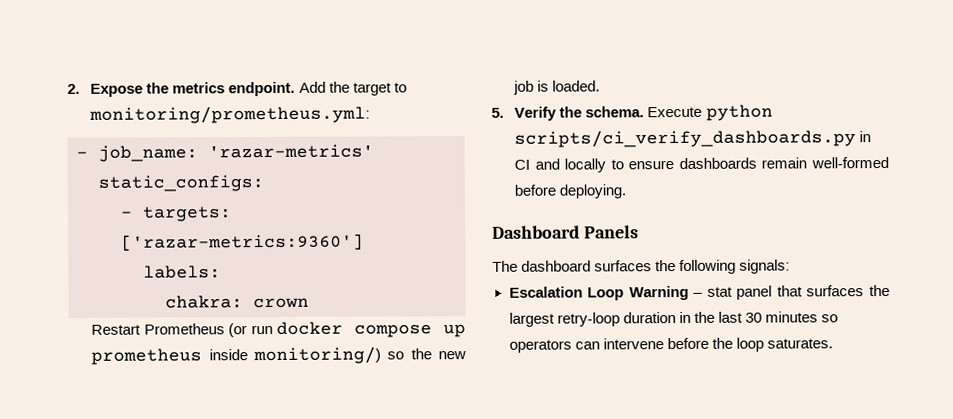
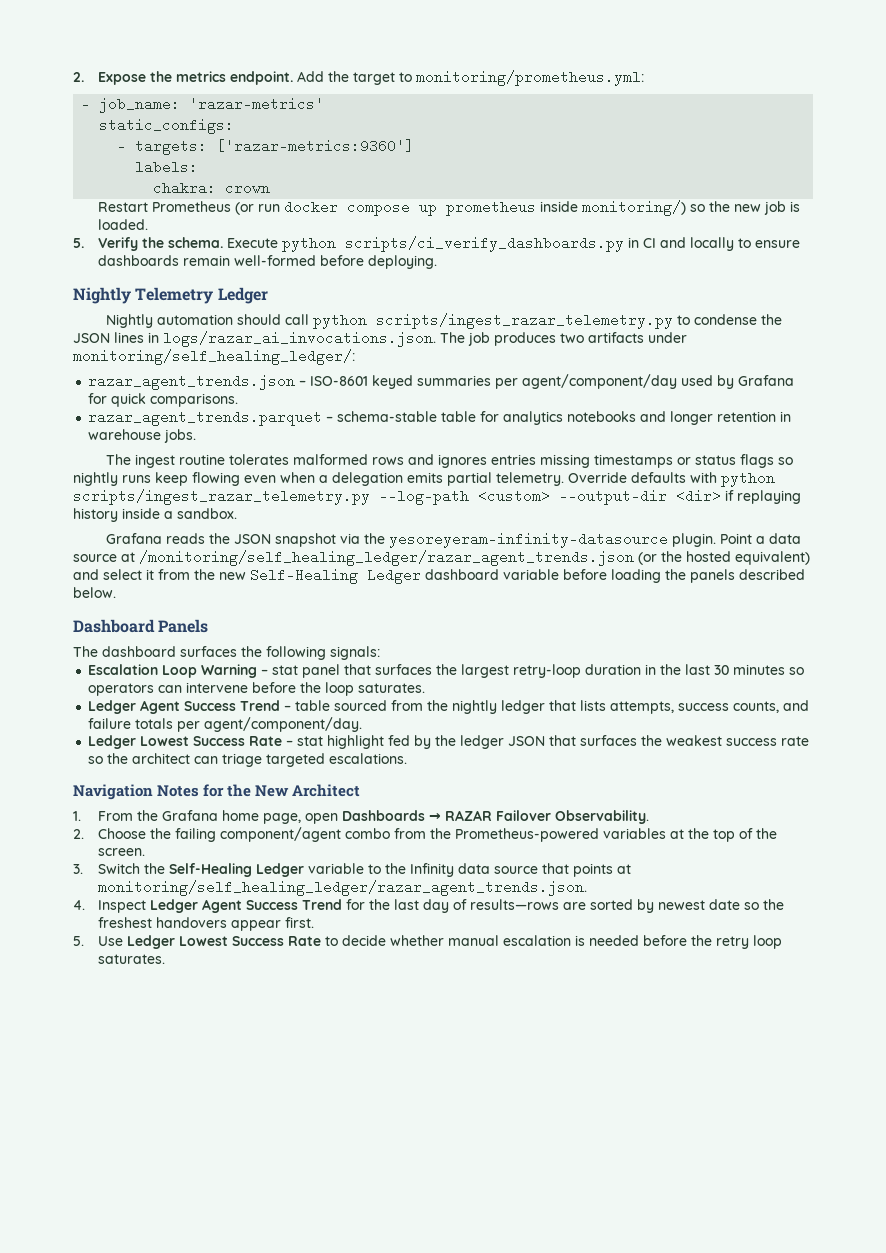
(627, 191) none -> [73,287,268,304] [106,313,783,329] [73,331,687,347] [73,349,355,365] [88,374,795,390] [88,393,239,407] [88,410,792,426] [88,429,197,443] [106,454,794,468] [73,472,775,487] [73,489,801,505] [73,508,237,522] [106,532,802,548] [73,550,810,566] [73,568,805,584] [73,587,116,598] // Nightly Telemetry Ledger // Nightly automation should call python scripts/ingest_razar_telemetry.py to condense the JSON lines in logs/razar_ai_invocations.json. The job produces two artifacts under monitoring/self_healing_ledger/: // razar_agent_trends.json – ISO-8601 keyed summaries per agent/component/day used by Grafana for quick comparisons. // razar_agent_trends.parquet – schema-stable table for analytics notebooks and longer retention in warehouse jobs. // The ingest routine tolerates malformed rows and ignores entries missing timestamps or status flags so nightly runs keep flowing even when a delegation emits partial telemetry. Override defaults with python scripts/ingest_razar_telemetry.py --log-path <custom> --output-dir <dir> if replaying history inside a sandbox. // Grafana reads the JSON snapshot via the yesoreyeram-infinity-datasource plugin. Point a data source at /monitoring/self_healing_ledger/razar_agent_trends.json (or the hosted equivalent) and select it from the new Self-Healing Ledger dashboard variable before loading the panels described below.
(833, 343) none -> [88,700,810,714] [88,717,363,732] [88,735,810,749] [88,753,408,767] [73,784,361,800] [73,810,650,824] [73,827,778,842] [98,848,146,856] [73,863,632,877] [98,880,588,896] [73,899,785,913] [98,917,315,931] [73,935,783,949] [98,954,166,964] // Ledger Agent Success Trend – table sourced from the nightly ledger that lists attempts, success counts, and failure totals per agent/component/day. // Ledger Lowest Success Rate – stat highlight fed by the ledger JSON that surfaces the weakest success rate so the architect can triage targeted escalations. // Navigation Notes for the New Architect // 1. From the Grafana home page, open Dashboards → RAZAR Failover Observability. // 2. Choose the failing component/agent combo from the Prometheus-powered variables at the top of the screen. // 3. Switch the Self-Healing Ledger variable to the Infinity data source that points at monitoring/self_healing_ledger/razar_agent_trends.json. // 4. Inspect Ledger Agent Success Trend for the last day of results—rows are sorted by newest date so the freshest handovers appear first. // 5. Use Ledger Lowest Success Rate to decide whether manual escalation is needed before the retry loop saturates.

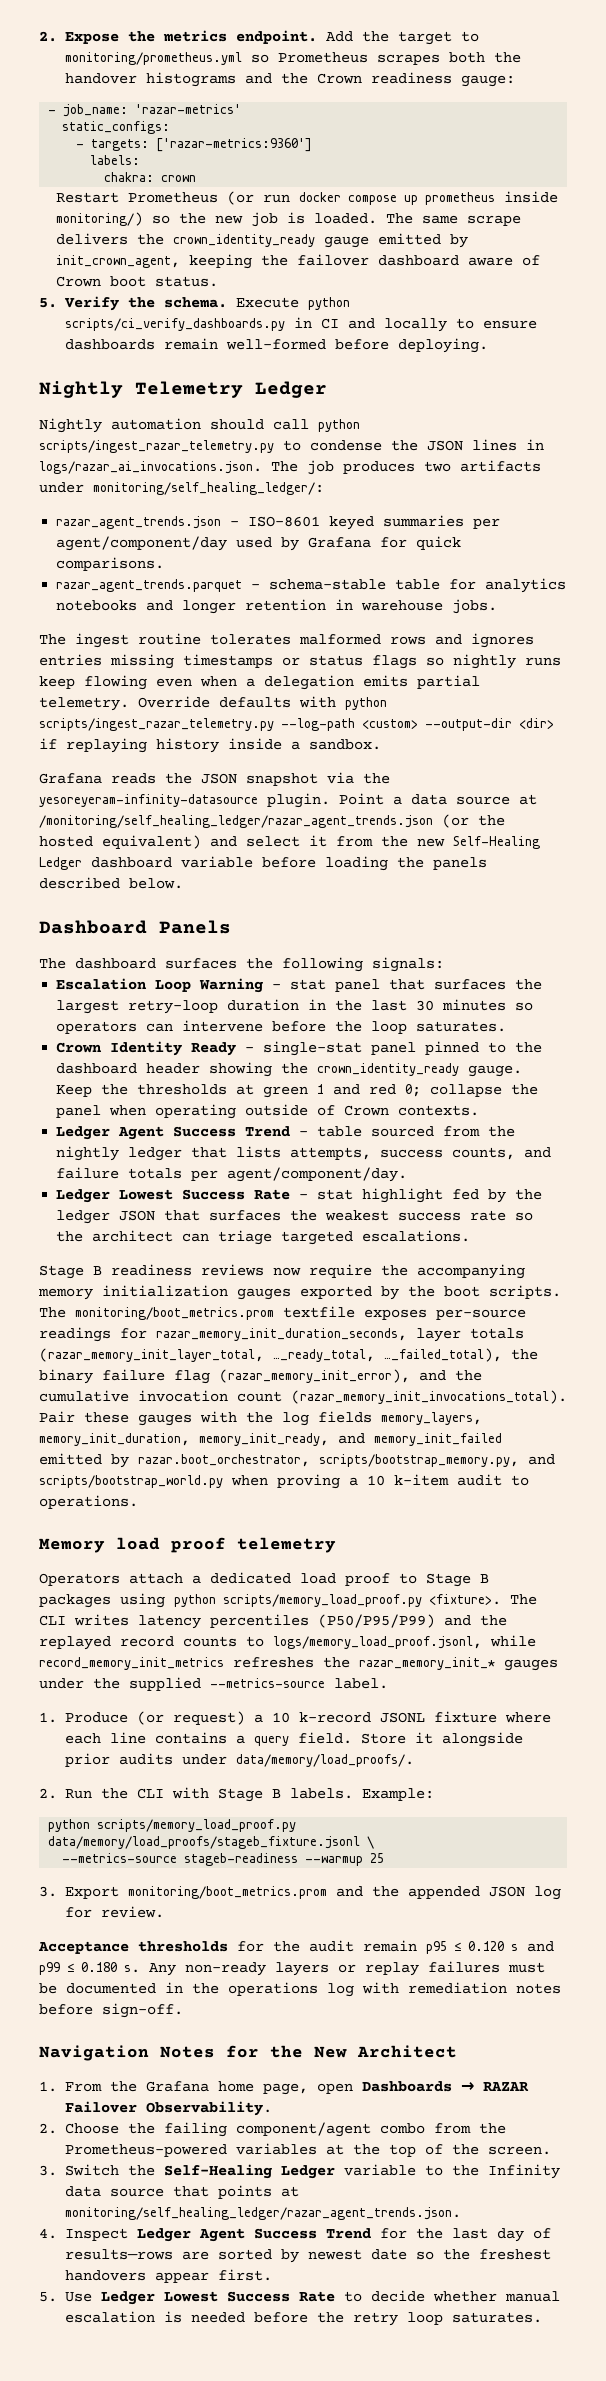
[416,70,645,86] monitoring/prometheus.yml: -> [64,52,521,65] [64,72,515,87] monitoring/prometheus.yml so Prometheus scrapes both the handover histograms and the Crown readiness gauge:
(149, 224) none -> [386,213,522,226] [56,233,469,248] [56,254,541,269] [56,276,219,287] The same scrape delivers the crown_identity_ready gauge emitted by init_crown_agent, keeping the failover dashboard aware of Crown boot status.
(426, 688) none -> [56,1041,543,1056] [56,1062,523,1077] [56,1084,539,1098] [56,1104,480,1119] // Crown Identity Ready – single-stat panel pinned to the dashboard header showing the crown_identity_ready gauge. Keep the thresholds at green 1 and red 0; collapse the panel when operating outside of Crown contexts.
(408, 758) none -> [39,1264,525,1279] [38,1285,561,1300] [39,1306,526,1320] [39,1327,524,1342] [39,1348,538,1362] [39,1369,482,1384] [39,1390,567,1404] [39,1411,482,1426] [39,1433,502,1446] [39,1453,555,1468] [39,1474,529,1489] [39,1495,138,1509] [39,1537,336,1553] [39,1572,489,1587] [39,1593,537,1608] [39,1614,507,1629] [39,1635,536,1650] [39,1657,558,1671] [39,1677,388,1691] [39,1711,551,1725] [64,1732,523,1747] [64,1753,414,1767] [39,1787,434,1802] [48,1819,297,1832] [48,1836,375,1849] [62,1853,385,1866] [39,1886,561,1900] [64,1906,164,1918] [38,1940,554,1954] [39,1961,545,1976] [39,1982,561,1997] [39,2003,183,2018] // Stage B readiness reviews now require the accompanying memory initialization gauges exported by the boot scripts. The monitoring/boot_metrics.prom textfile exposes per-source readings for razar_memory_init_duration_seconds, layer totals (razar_memory_init_layer_total, …_ready_total, …_failed_total), the binary failure flag (razar_memory_init_error), and the cumulative invocation count (razar_memory_init_invocations_total). Pair these gauges with the log fields memory_layers, memory_init_duration, memory_init_ready, and memory_init_failed emitted by razar.boot_orchestrator, scripts/bootstrap_memory.py, and scripts/bootstrap_world.py when proving a 10 k-item audit to operations. // Memory load proof telemetry // Operators attach a dedicated load proof to Stage B packages using python scripts/memory_load_proof.py <fixture>. The CLI writes latency percentiles (P50/P95/P99) and the replayed record counts to logs/memory_load_proof.jsonl, while record_memory_init_metrics refreshes the razar_memory_init_* gauges under the supplied --metrics-source label. // 1. Produce (or request) a 10 k-record JSONL fixture where each line contains a query field. Store it alongside prior audits under data/memory/load_proofs/. // 2. Run the CLI with Stage B labels. Example: // python scripts/memory_load_proof.py data/memory/load_proofs/stageb_fixture.jsonl \ // --metrics-source stageb-readiness --warmup 25 // 3. Export monitoring/boot_metrics.prom and the appended JSON log for review. // Acceptance thresholds for the audit remain p95 ≤ 0.120 s and p99 ≤ 0.180 s. Any non-ready layers or replay failures must be documented in the operations log with remediation notes before sign-off.

